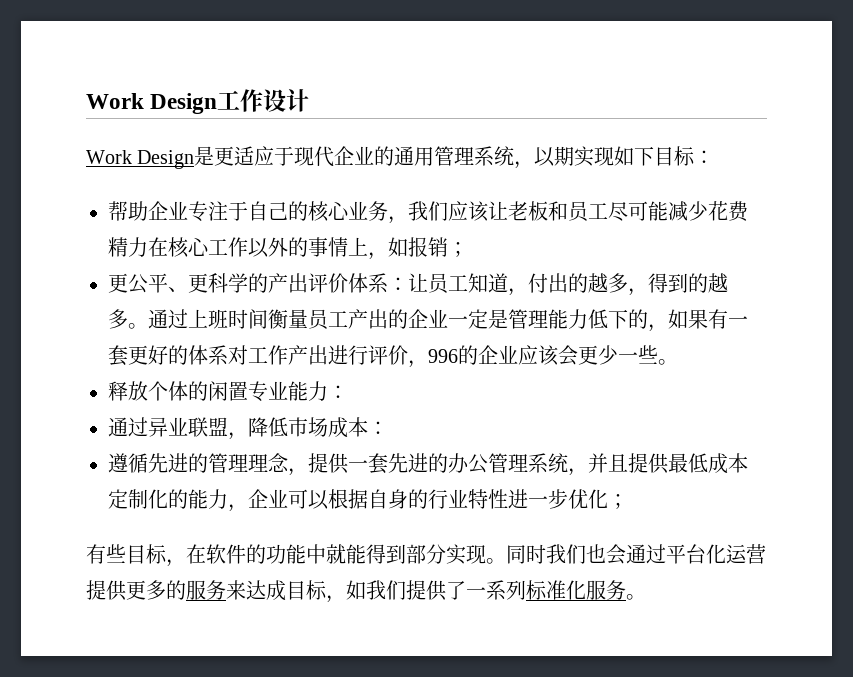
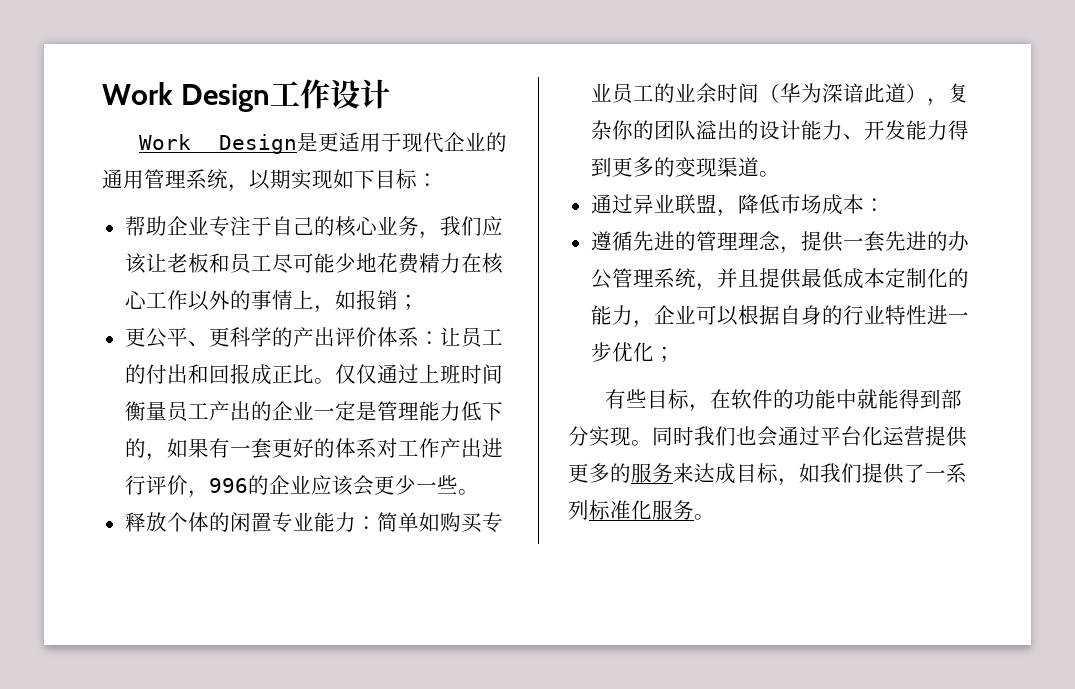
[254,146,275,166] 应 -> [360,133,381,152] 用
[668,201,708,221] 减少 -> [334,253,377,273] 少地
[468,273,728,296] [108,309,148,329] 知道，付出的越多，得到的越多。 -> [124,364,377,385] 的付出和回报成正比。仅仅
(348, 392) none -> [376,512,503,533] [590,83,969,106] [590,120,969,140] [590,157,780,177] 简单如购买专业员工的业余时间（华为深谙此道），复杂你的团队溢出的设计能力、开发能力得到更多的变现渠道。

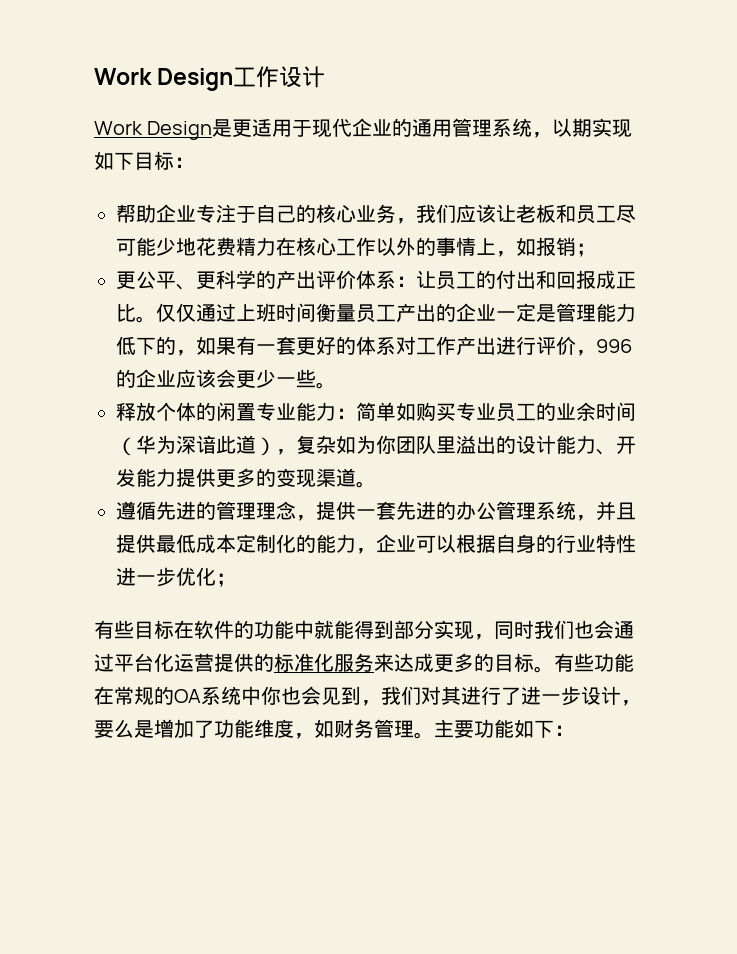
[611,120,696,140] 你的团队 -> [336,435,456,454] 如为你团队里
[947,120,969,140] [590,157,612,177] 得到 -> [176,468,216,487] 提供
[590,194,885,217] // 通过异业联盟，降低市场成本： -> (376, 484) none
[688,404,710,412] ， -> (174, 629) none
[631,440,652,446] 。 -> [474,634,494,640] ，
[568,463,631,483] 更多的 -> [254,653,334,672] 的标准化
[736,463,967,486] [568,500,715,520] 目标，如我们提供了一系列标准化服务。 -> [434,653,634,673] [94,686,641,706] [94,719,574,739] 更多的目标。有些功能在常规的OA系统中你也会见到，我们对其进行了进一步设计，要么是增加了功能维度，如财务管理。主要功能如下：

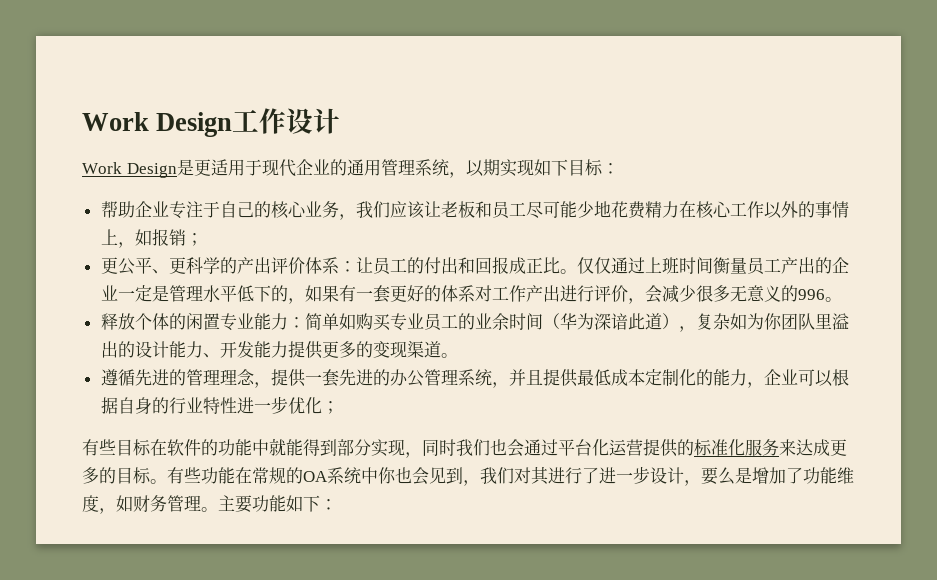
[596,303,636,322] 能力 -> [202,285,237,302] 水平
[596,339,632,353] [116,369,316,388] 996的企业应该会更少一些 -> [644,285,825,303] 会减少很多无意义的996

